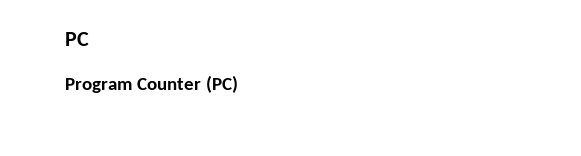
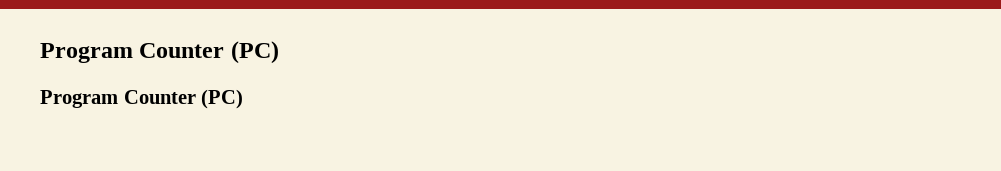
[65,32,89,46] PC -> [40,41,279,64] Program Counter (PC)

